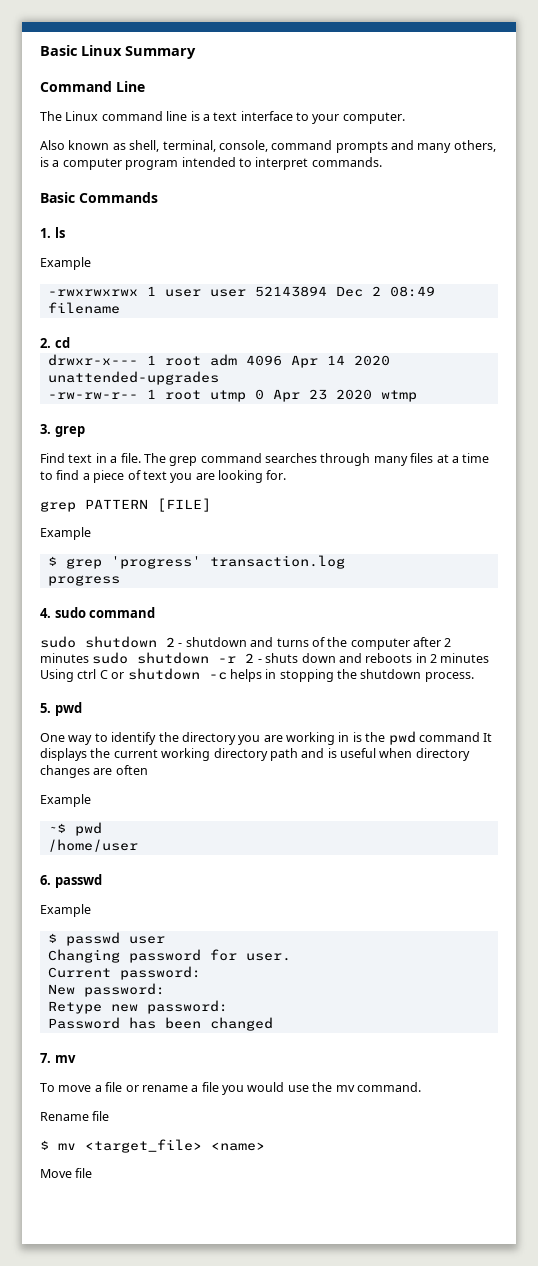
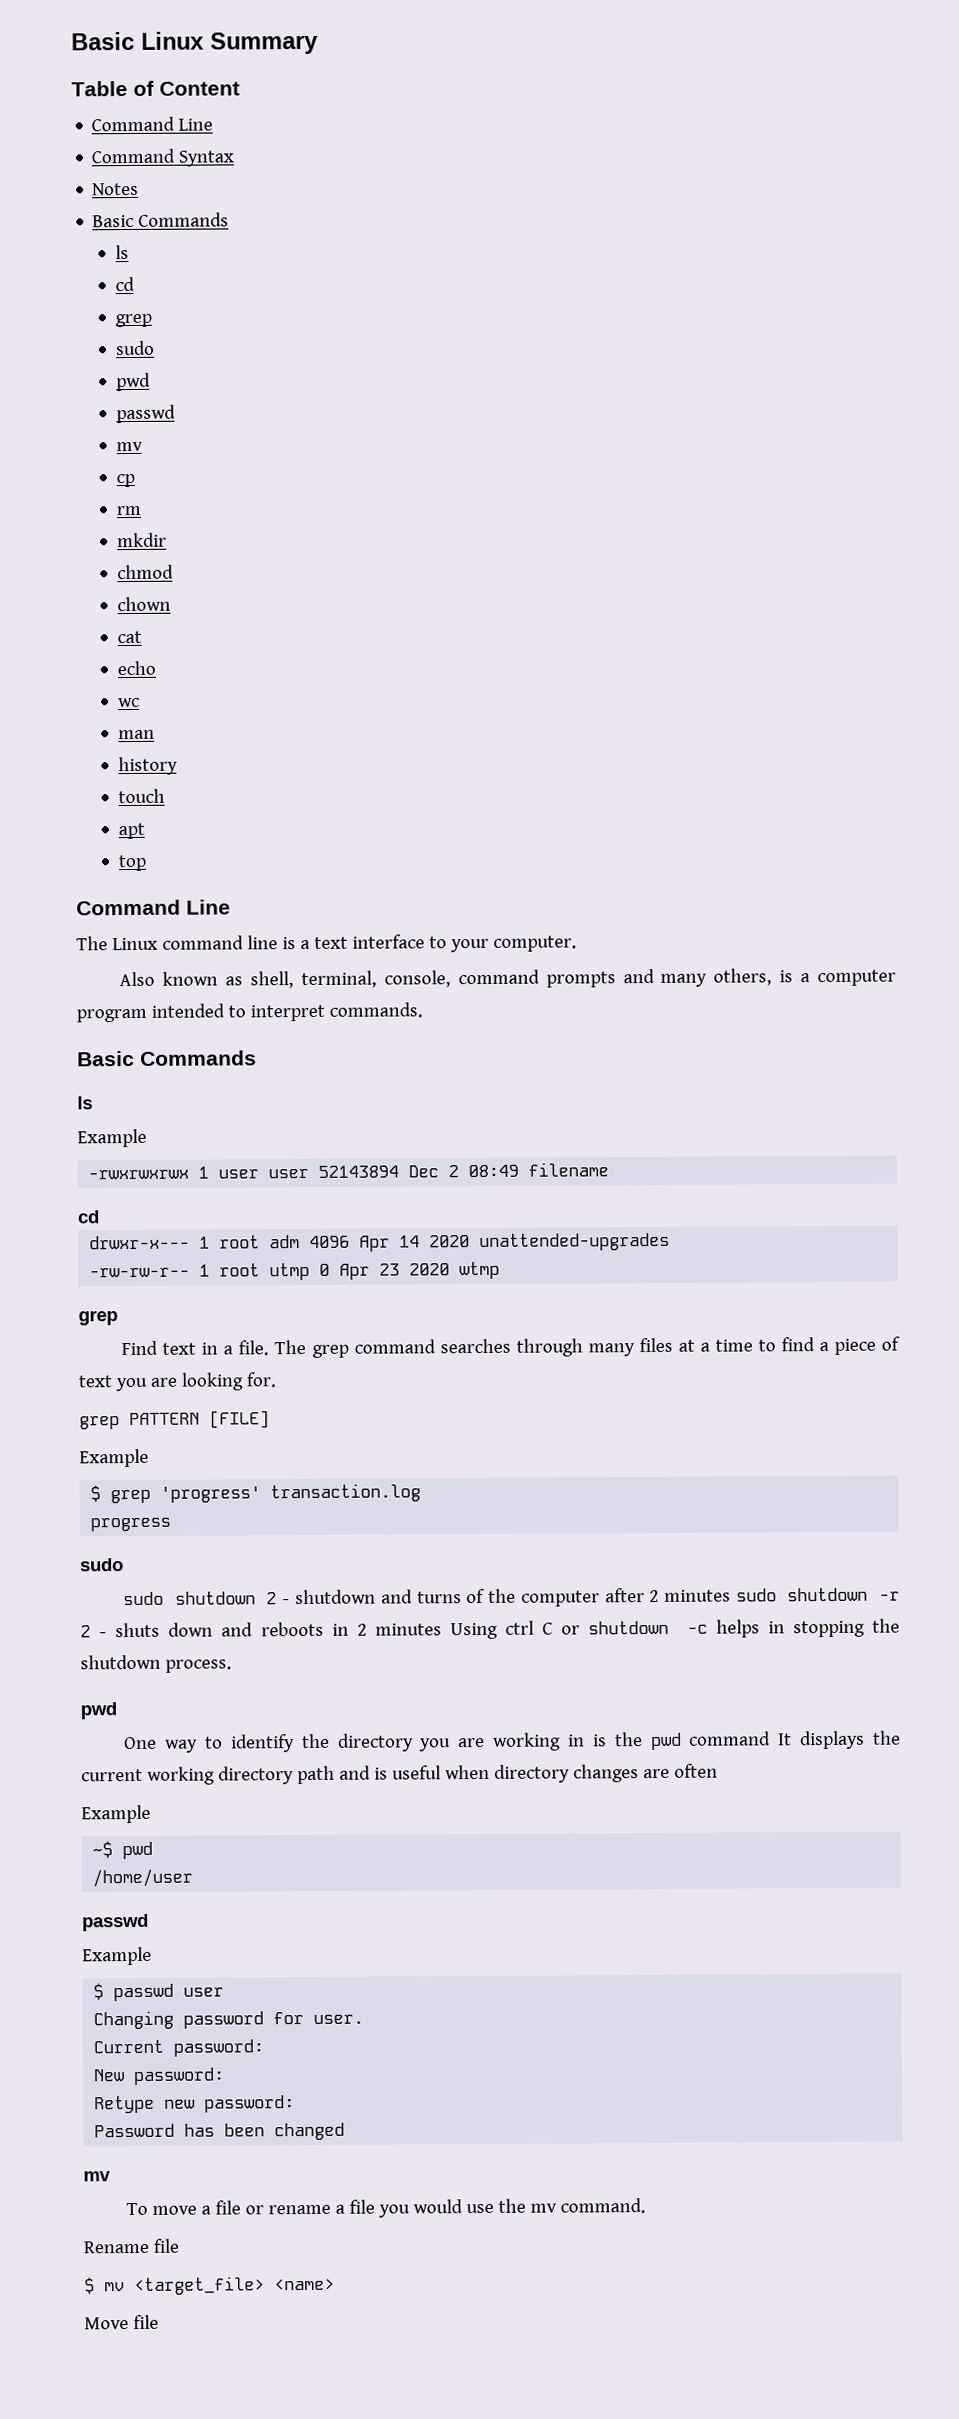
(196, 52) none -> [71,80,240,97] [91,116,214,132] [91,148,235,167] [92,182,140,196] [92,212,230,228] [114,245,129,260] [114,276,135,292] [114,313,152,328] [114,340,155,356] [115,372,151,392] [115,404,176,424] [115,441,143,452] [115,473,135,488] [115,505,141,516] [116,532,167,548] [116,564,174,580] [116,596,171,612] [116,630,142,644] [116,660,156,676] [117,697,140,708] [117,729,155,740] [117,756,178,776] [117,788,165,804] [117,822,145,840] [117,854,147,872] // Table of Content // Command Line // Command Syntax // Notes // Basic Commands // ls // cd // grep // sudo // pwd // passwd // mv // cp // rm // mkdir // chmod // chown // cat // echo // wc // man // history // touch // apt // top
[40,228,51,238] 1. -> (257, 1058) none
[40,338,51,348] 2. -> (610, 1169) none
[40,424,51,434] 3. -> (501, 1270) none
[40,607,156,618] 4. sudo command -> [80,1558,124,1572] sudo
[40,703,51,713] 5. -> (232, 1666) none
[40,875,51,885] 6. -> (194, 1878) none
[40,1053,51,1063] 7. -> (346, 2131) none

